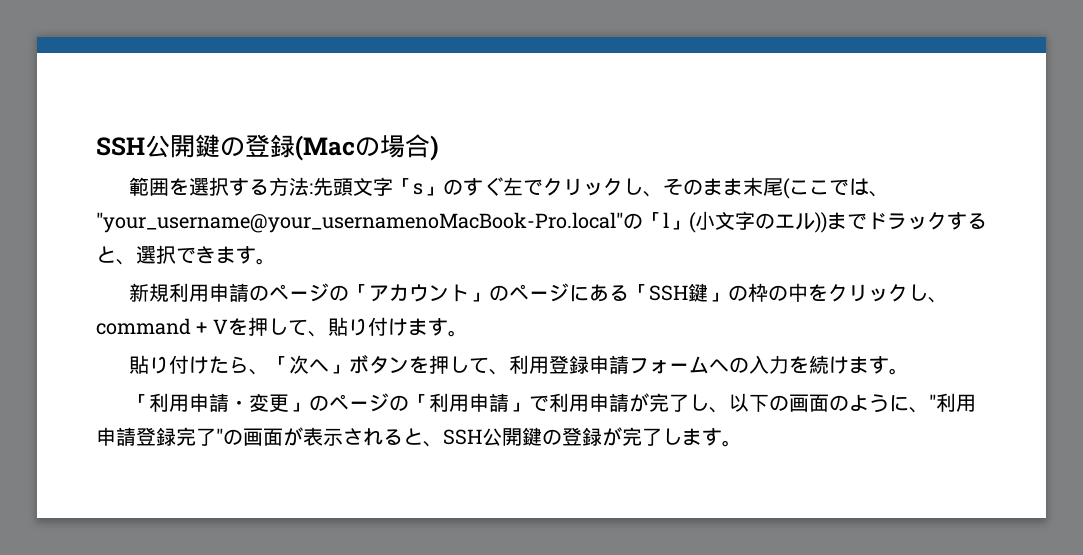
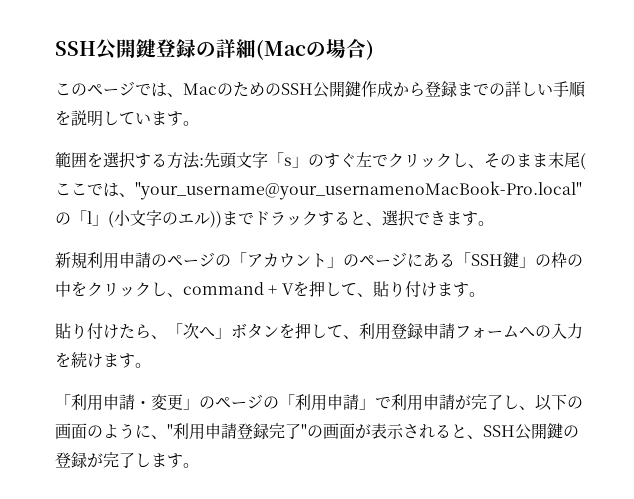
[96,134,295,158] SSH公開鍵の登録 -> [55,39,256,60] SSH公開鍵登録の詳細
(439, 148) none -> [55,81,586,98] [55,110,199,127] // このページでは、MacのためのSSH公開鍵作成から登録までの詳しい手順を説明しています。

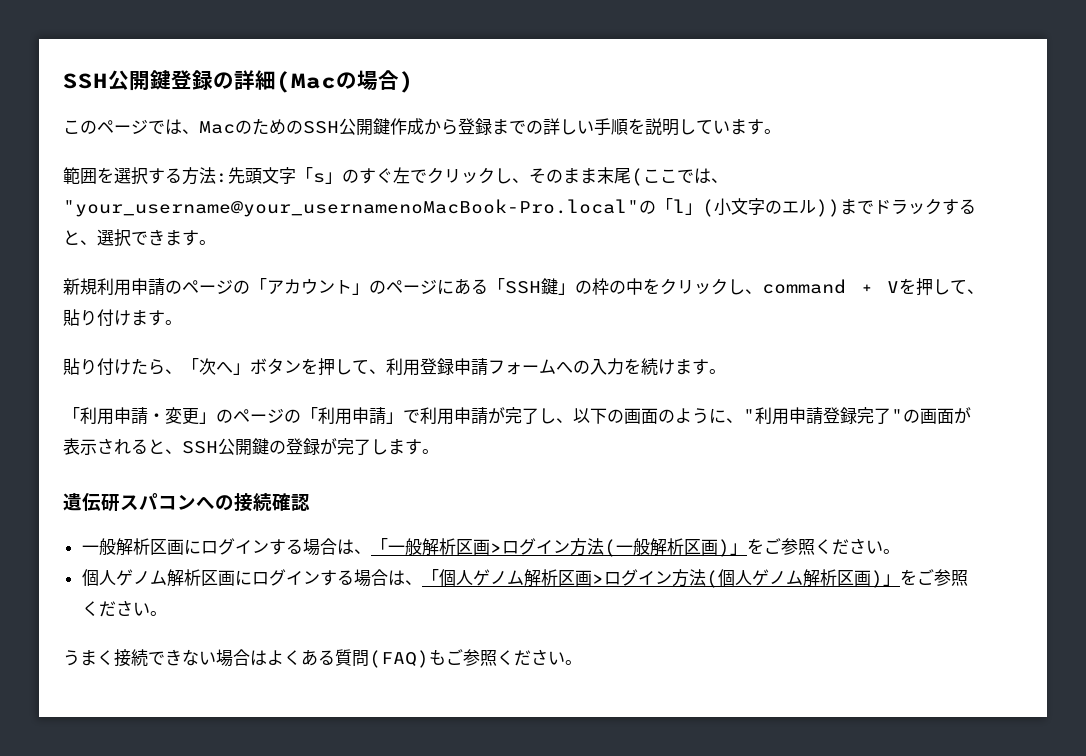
(199, 465) none -> [63,492,310,512] [81,538,900,557] [81,569,968,588] [81,600,167,617] [63,649,582,668] // 遺伝研スパコンへの接続確認 // 一般解析区画にログインする場合は、「一般解析区画>ログイン方法(一般解析区画)」をご参照ください。 // 個人ゲノム解析区画にログインする場合は、「個人ゲノム解析区画>ログイン方法(個人ゲノム解析区画)」をご参照ください。 // うまく接続できない場合はよくある質問(FAQ)もご参照ください。

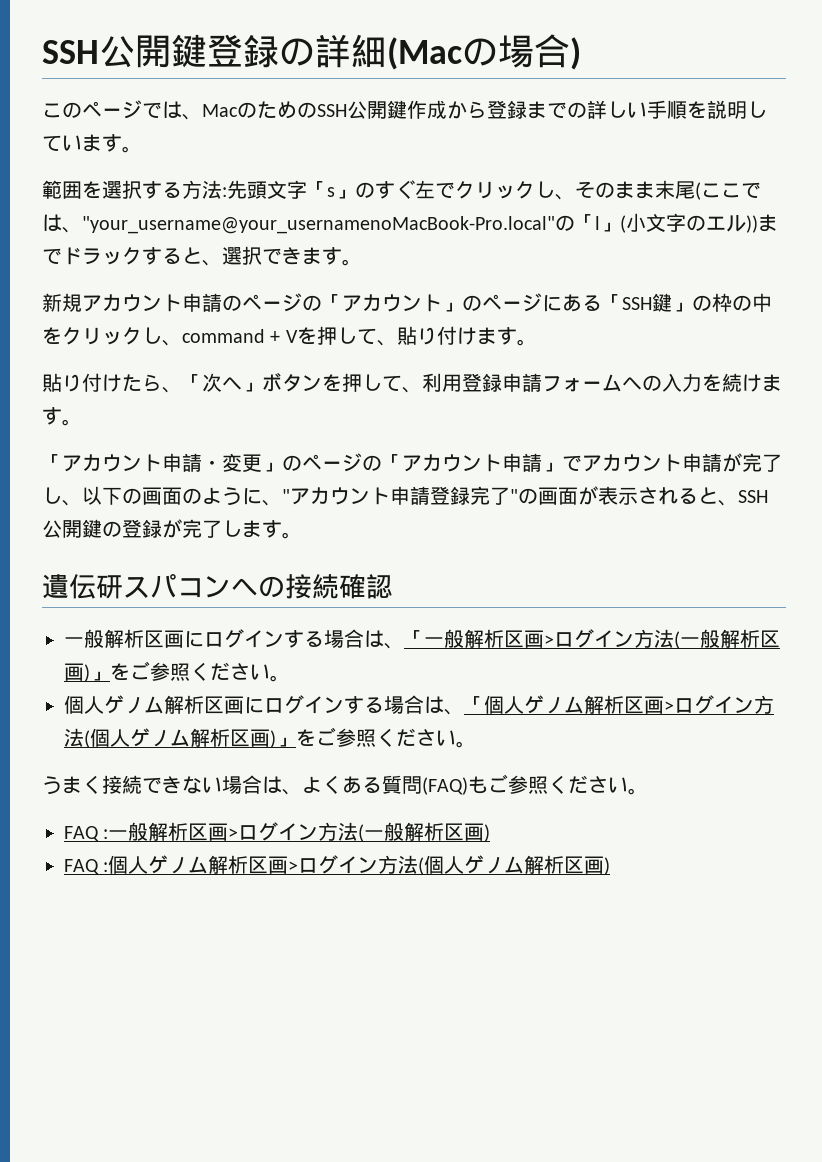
[97,278,131,296] 利用 -> [82,294,182,312] アカウント
[80,407,114,425] 利用 -> [62,454,162,472] アカウント
[318,407,454,425] 利用申請」で利用 -> [402,453,682,472] アカウント申請」でアカウント
[755,407,789,425] 利用 -> [290,487,390,505] アカウント
(267, 658) none -> [282,789,302,795] 、
(582, 662) none -> [64,822,491,842] [64,855,611,875] // FAQ :一般解析区画>ログイン方法(一般解析区画) // FAQ :個人ゲノム解析区画>ログイン方法(個人ゲノム解析区画)

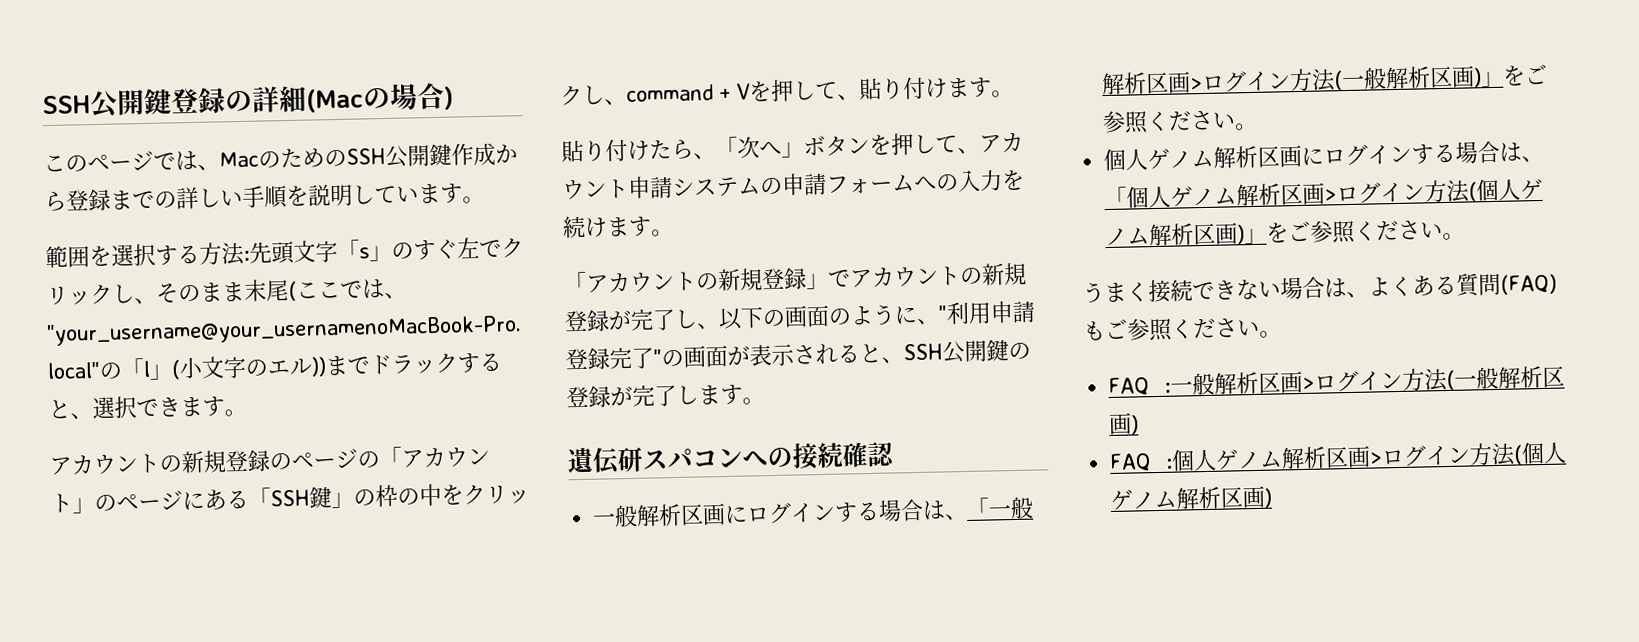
[42,293,222,312] 新規アカウント申請 -> [49,449,271,476] アカウントの新規登録
[422,373,502,392] 利用登録 -> [979,132,1024,153] [562,176,783,200] アカウント申請システムの
[162,453,542,472] 申請・変更」のページの「アカウント申請 -> [695,267,807,292] の新規登録
[682,453,722,472] 申請 -> [959,262,1027,286] [564,309,610,333] の新規登録
[290,487,390,505] アカウント -> [946,301,992,325] 利用

